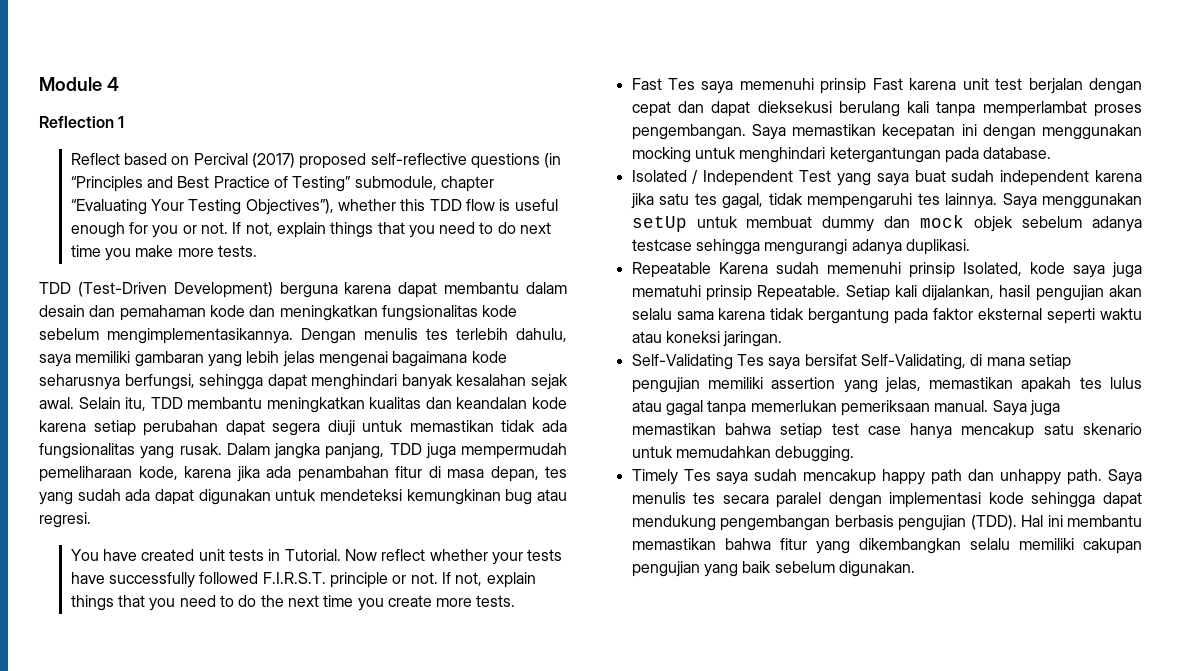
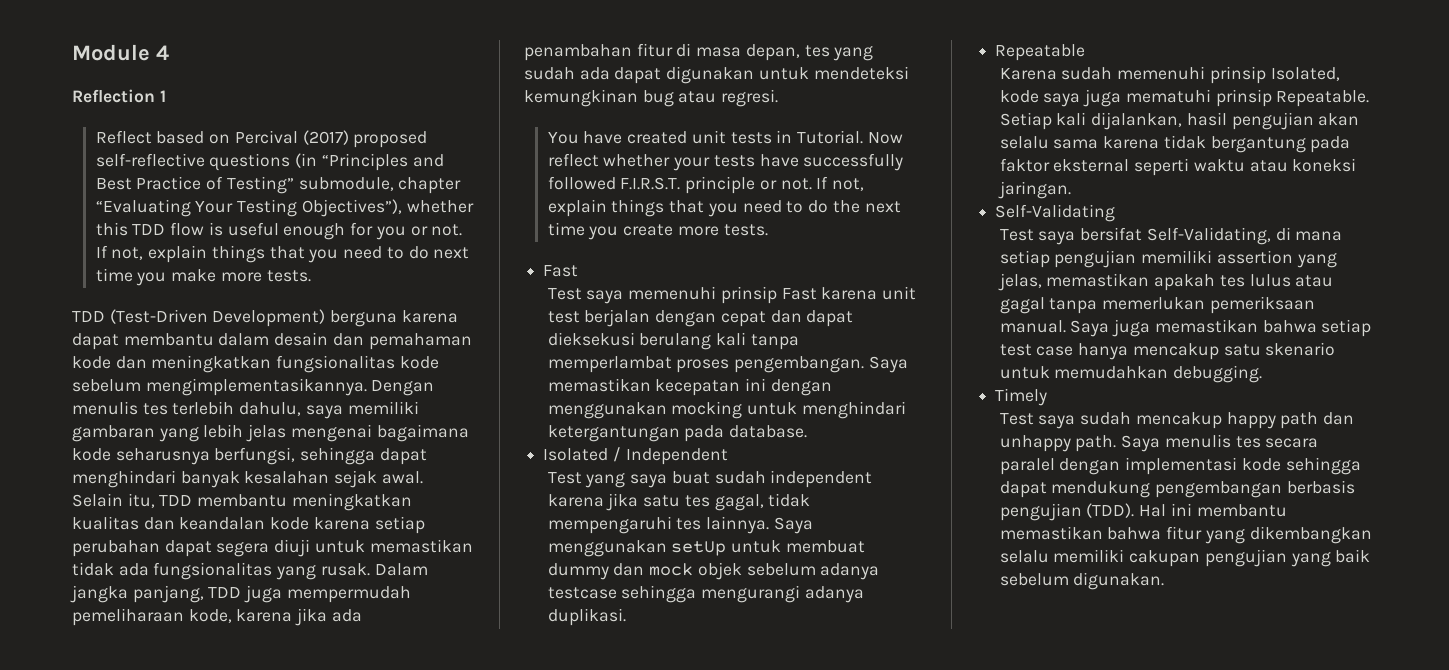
[668,78,696,90] Tes -> [547,288,582,300] // Test
(794, 178) none -> (728, 456) //
(711, 270) none -> (1086, 52) //
[736,354,764,366] Tes -> [999,229,1034,241] // Test
[683,469,711,481] Tes -> [999,413,1034,425] // Test

